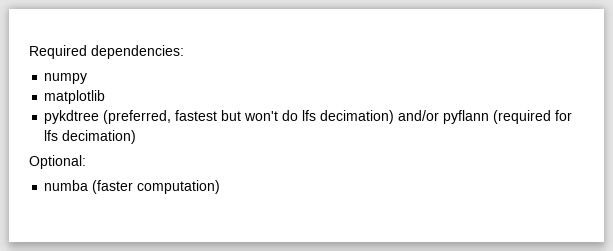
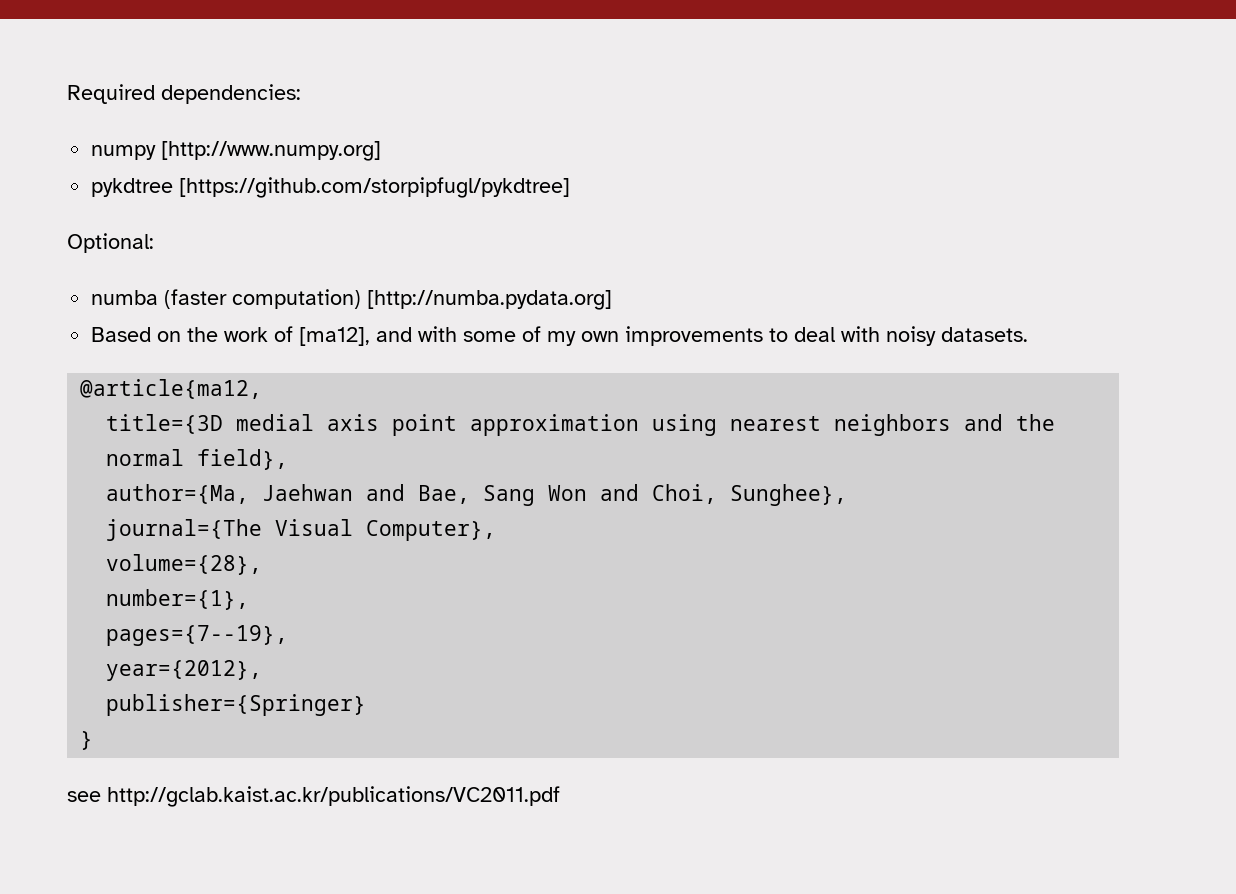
[44,90,106,104] // matplotlib -> [161,141,382,161] [http://www.numpy.org]
[103,110,573,124] [44,130,137,144] [29,155,86,169] [44,180,221,194] (preferred, fastest but won't do lfs decimation) and/or pyflann (required for lfs decimation) // Optional: // numba (faster computation) -> [179,177,571,198] [67,233,154,253] [91,289,613,310] [91,326,1029,346] [80,379,263,399] [106,414,1056,436] [106,449,289,470] [106,484,848,506] [106,519,497,541] [106,554,263,575] [106,589,250,610] [106,625,289,646] [106,660,263,681] [106,694,367,716] [80,731,94,750] [67,786,560,807] [https://github.com/storpipfugl/pykdtree] // Optional: // numba (faster computation) [http://numba.pydata.org] // Based on the work of [ma12], and with some of my own improvements to deal with noisy datasets. // @article{ma12, // title={3D medial axis point approximation using nearest neighbors and the normal field}, // author={Ma, Jaehwan and Bae, Sang Won and Choi, Sunghee}, // journal={The Visual Computer}, // volume={28}, // number={1}, // pages={7--19}, // year={2012}, // publisher={Springer} // } // see http://gclab.kaist.ac.kr/publications/VC2011.pdf

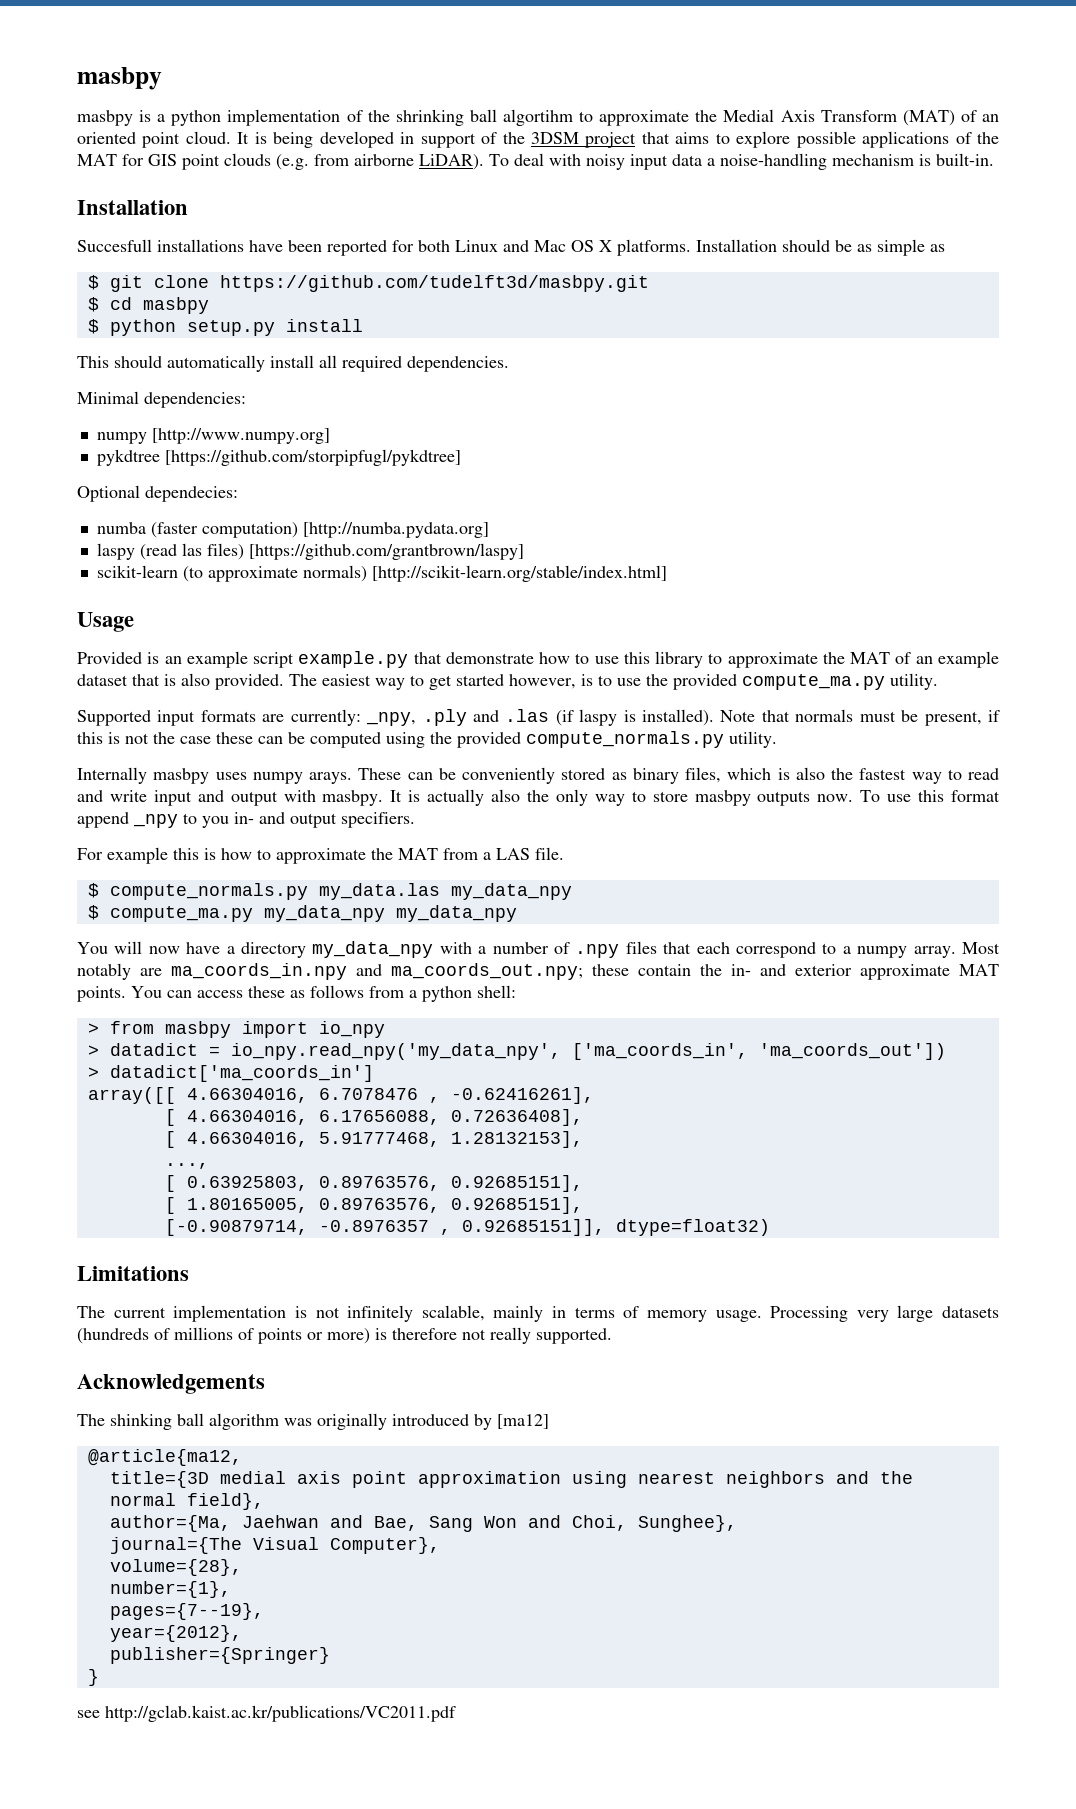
[67,84,155,104] Required -> [77,67,162,90] [77,109,999,126] [77,131,1000,148] [77,153,994,170] [77,200,188,215] [77,239,945,256] [87,275,649,292] [87,297,209,314] [87,319,363,336] [77,355,509,372] [77,391,139,404] masbpy // masbpy is a python implementation of the shrinking ball algortihm to approximate the Medial Axis Transform (MAT) of an oriented point cloud. It is being developed in support of the 3DSM project that aims to explore possible applications of the MAT for GIS point clouds (e.g. from airborne LiDAR). To deal with noisy input data a noise-handling mechanism is built-in. // Installation // Succesfull installations have been reported for both Linux and Mac OS X platforms. Installation should be as simple as // $ git clone https://github.com/tudelft3d/masbpy.git // $ cd masbpy // $ python setup.py install // This should automatically install all required dependencies. // Minimal
[67,233,154,253] Optional: -> [77,485,238,502] Optional dependecies:
[91,326,1029,346] Based on the work of [ma12], and with some of my own improvements to deal with noisy datasets. -> [96,543,524,560] [96,565,667,582] [77,612,134,632] [77,651,1000,668] [77,673,938,690] [77,709,1001,726] [77,731,777,748] [77,767,999,784] [77,789,1000,806] [77,812,415,828] [77,847,564,864] [87,883,572,900] [87,905,517,922] [77,941,1000,958] [77,963,999,980] [77,985,516,1002] [87,1021,385,1038] [87,1043,946,1060] [87,1065,374,1082] [87,1087,594,1104] [164,1109,583,1126] [164,1131,583,1148] [164,1163,209,1169] [164,1175,583,1192] [164,1197,583,1214] [164,1219,770,1236] [77,1266,189,1281] [77,1305,999,1322] [77,1327,612,1344] [77,1374,265,1394] [77,1413,549,1430] laspy (read las files) [https://github.com/grantbrown/laspy] // scikit-learn (to approximate normals) [http://scikit-learn.org/stable/index.html] // Usage // Provided is an example script example.py that demonstrate how to use this library to approximate the MAT of an example dataset that is also provided. The easiest way to get started however, is to use the provided compute_ma.py utility. // Supported input formats are currently: _npy, .ply and .las (if laspy is installed). Note that normals must be present, if this is not the case these can be computed using the provided compute_normals.py utility. // Internally masbpy uses numpy arays. These can be conveniently stored as binary files, which is also the fastest way to read and write input and output with masbpy. It is actually also the only way to store masbpy outputs now. To use this format append _npy to you in- and output specifiers. // For example this is how to approximate the MAT from a LAS file. // $ compute_normals.py my_data.las my_data_npy // $ compute_ma.py my_data_npy my_data_npy // You will now have a directory my_data_npy with a number of .npy files that each correspond to a numpy array. Most notably are ma_coords_in.npy and ma_coords_out.npy; these contain the in- and exterior approximate MAT points. You can access these as follows from a python shell: // > from masbpy import io_npy // > datadict = io_npy.read_npy('my_data_npy', ['ma_coords_in', 'ma_coords_out']) // > datadict['ma_coords_in'] // array([[ 4.66304016, 6.7078476 , -0.62416261], // [ 4.66304016, 6.17656088, 0.72636408], // [ 4.66304016, 5.91777468, 1.28132153], // ..., // [ 0.63925803, 0.89763576, 0.92685151], // [ 1.80165005, 0.89763576, 0.92685151], // [-0.90879714, -0.8976357 , 0.92685151]], dtype=float32) // Limitations // The current implementation is not infinitely scalable, mainly in terms of memory usage. Processing very large datasets (hundreds of millions of points or more) is therefore not really supported. // Acknowledgements // The shinking ball algorithm was originally introduced by [ma12]

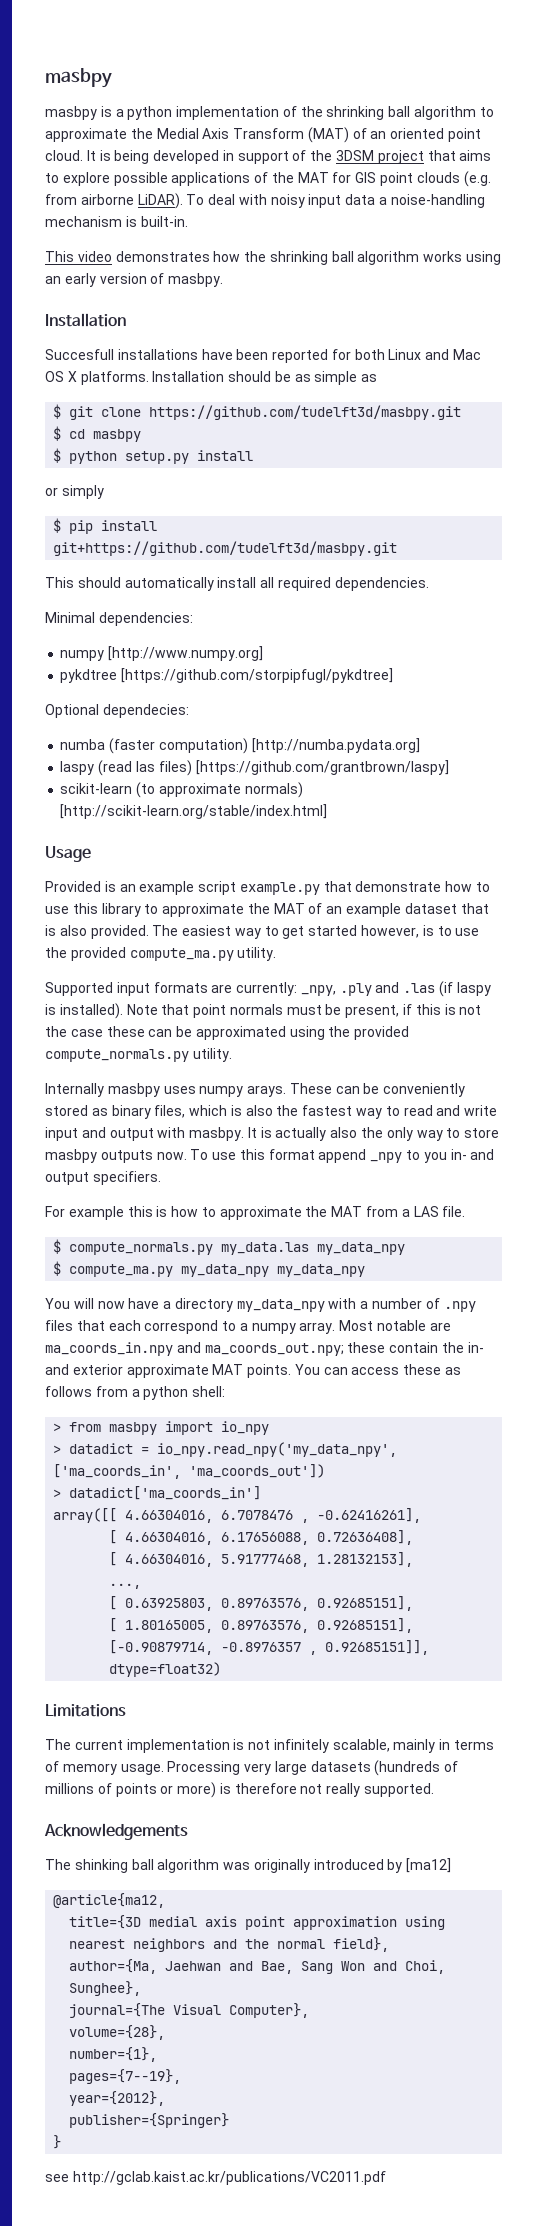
[502,109,573,126] algortihm -> [414,106,477,120] algorithm
(994, 159) none -> [45,251,502,265] [45,273,224,287] // This video demonstrates how the shrinking ball algorithm works using an early version of masbpy.
(363, 325) none -> [45,485,104,499] [53,518,158,534] [53,541,398,556] // or simply // $ pip install git+https://github.com/tudelft3d/masbpy.git
(790, 716) none -> [193,1004,227,1018] point
[310,732,381,748] computed -> [195,1026,286,1040] approximated
[77,963,131,980] notably -> [377,1320,427,1331] notable

